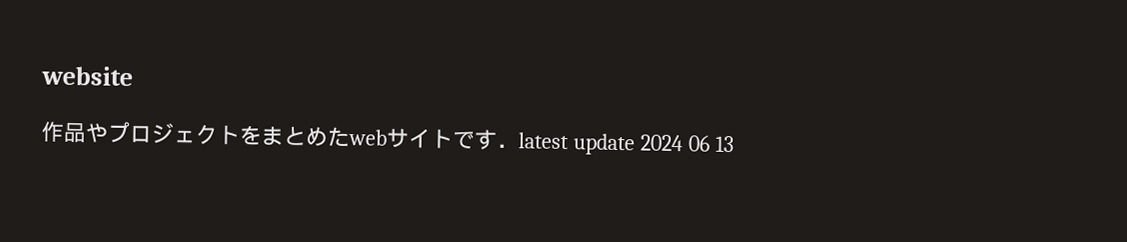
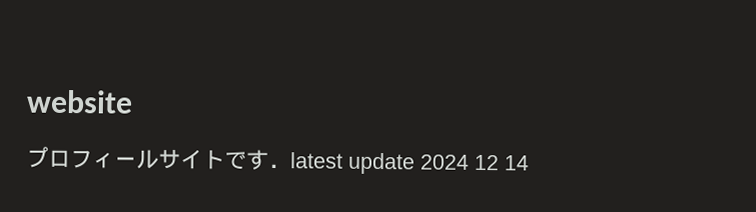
[41,121,387,148] 作品やプロジェクトをまとめたweb -> [26,146,159,169] プロフィール
[687,135,734,153] 06 13 -> [474,154,529,171] 12 14

